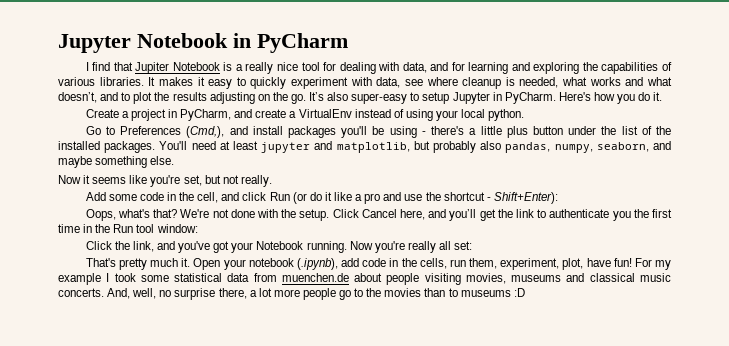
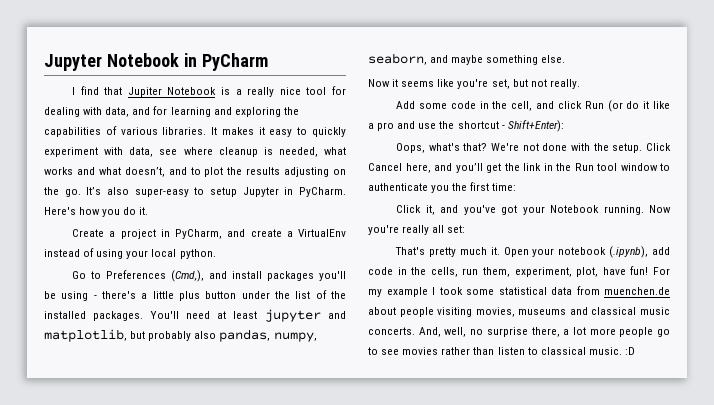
(534, 213) none -> [543,163,658,171] in the Run tool window
[58,224,198,233] [85,241,154,252] time in the Run tool window: // Click the link, -> [492,183,517,191] [396,205,435,215] time: // Click it,
[366,288,511,297] the movies than to museums -> [381,347,622,355] see movies rather than listen to classical music.

